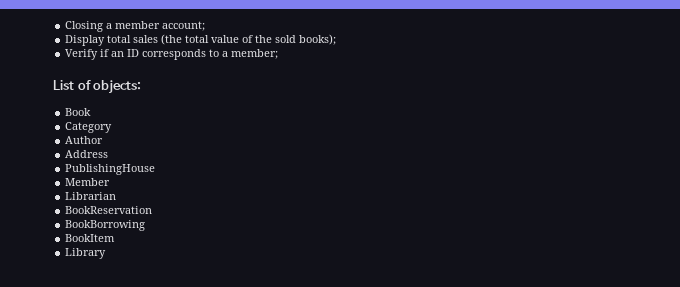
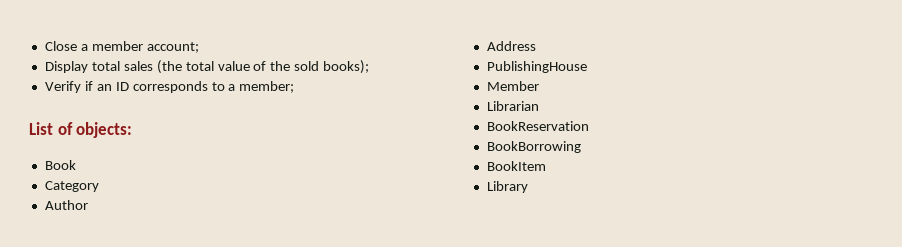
[65,21,104,32] Closing -> [44,41,77,51] Close

